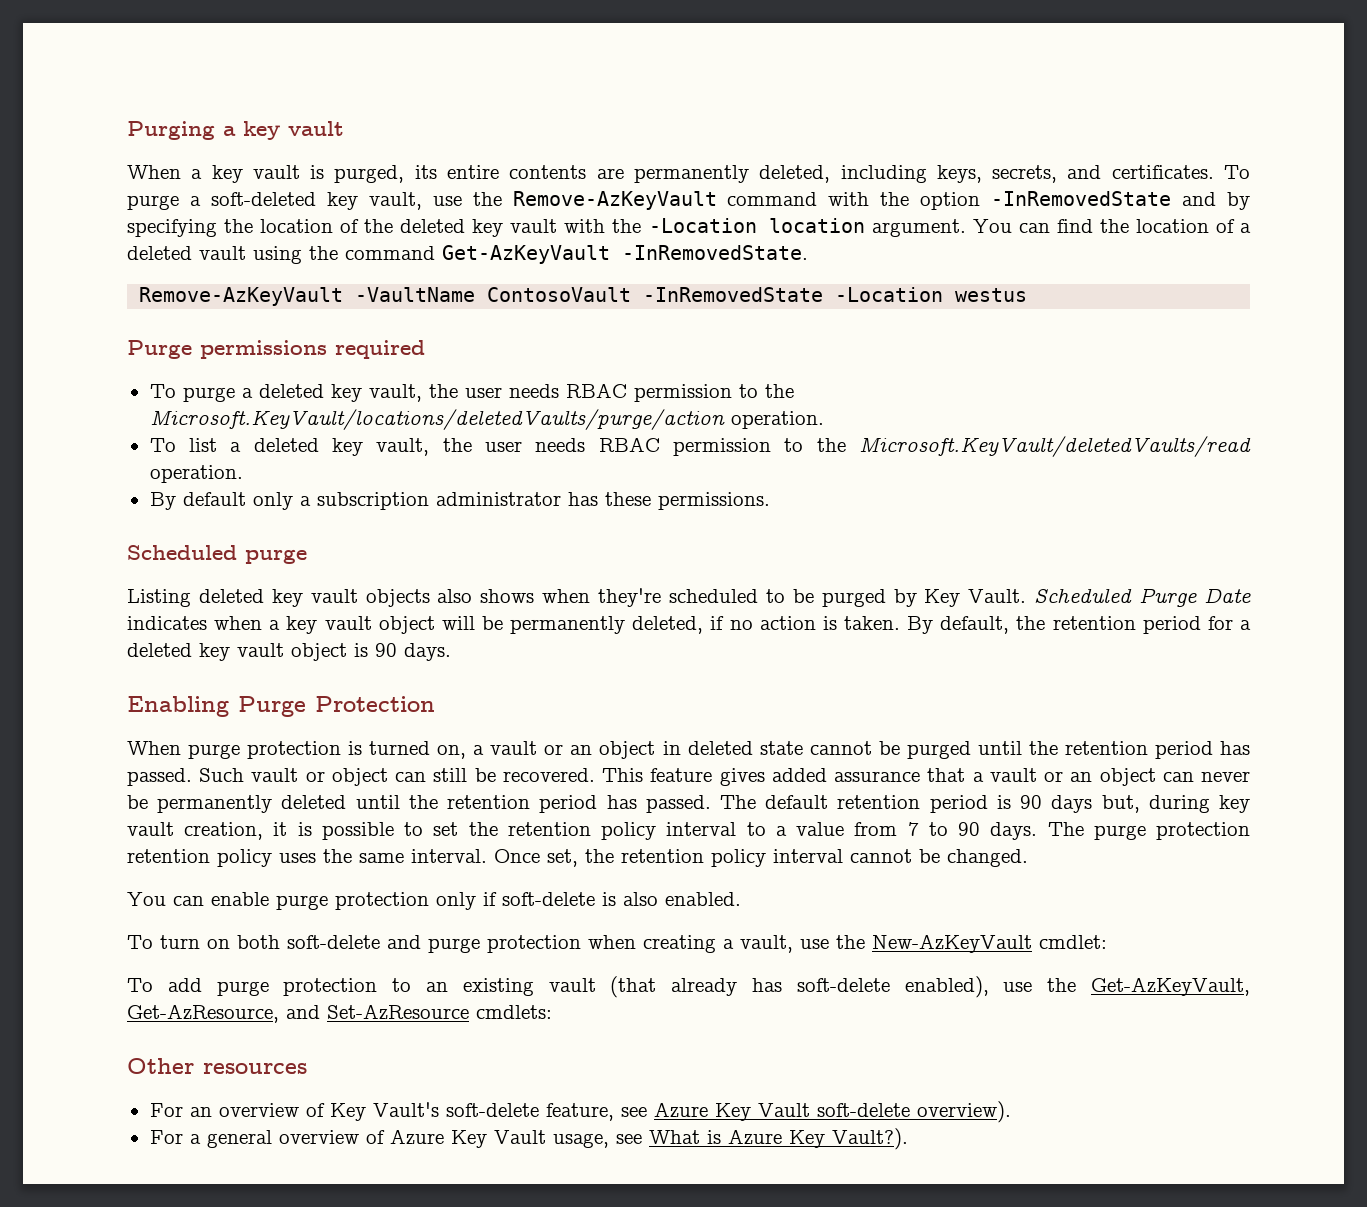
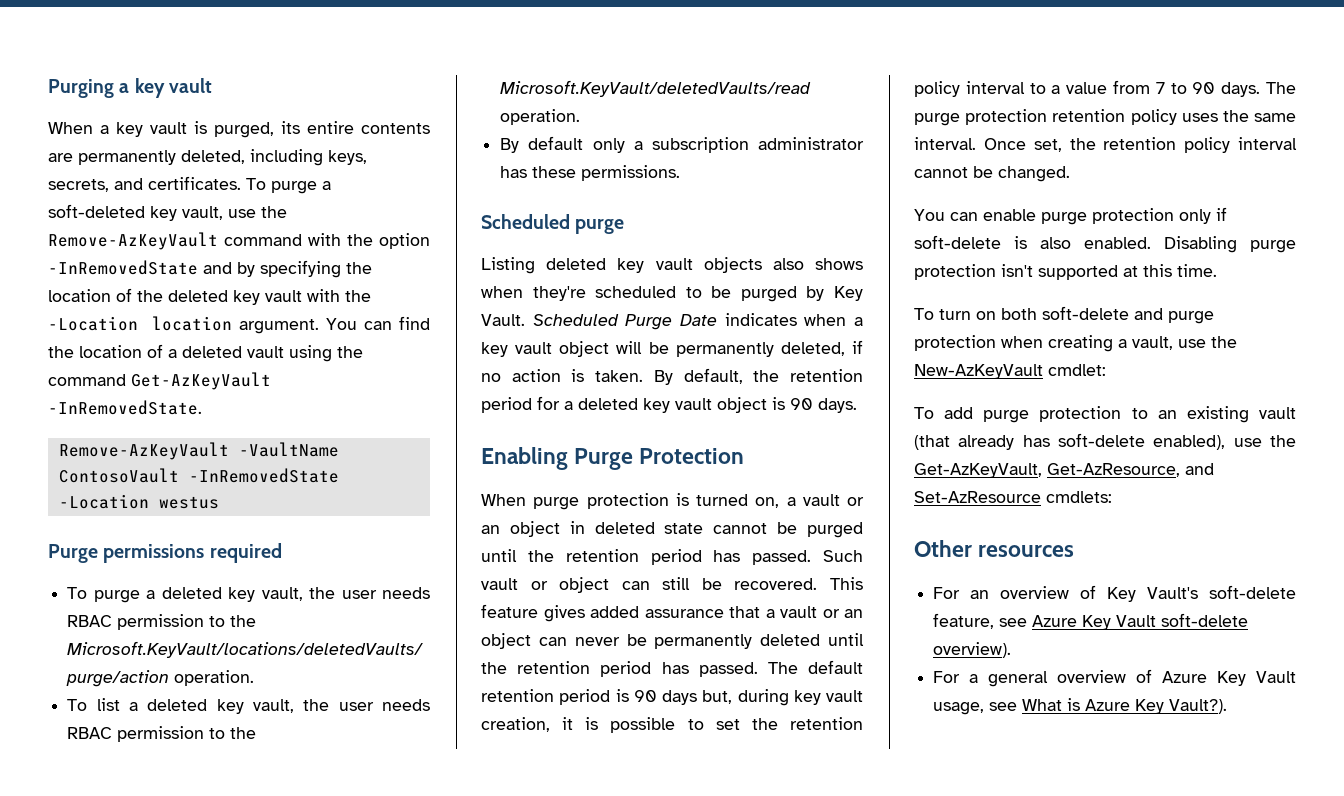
(741, 899) none -> [1164,236,1296,253] [914,264,1217,280] Disabling purge protection isn't supported at this time.

